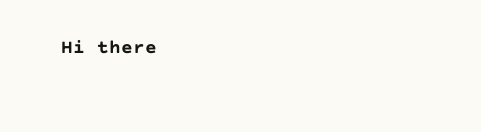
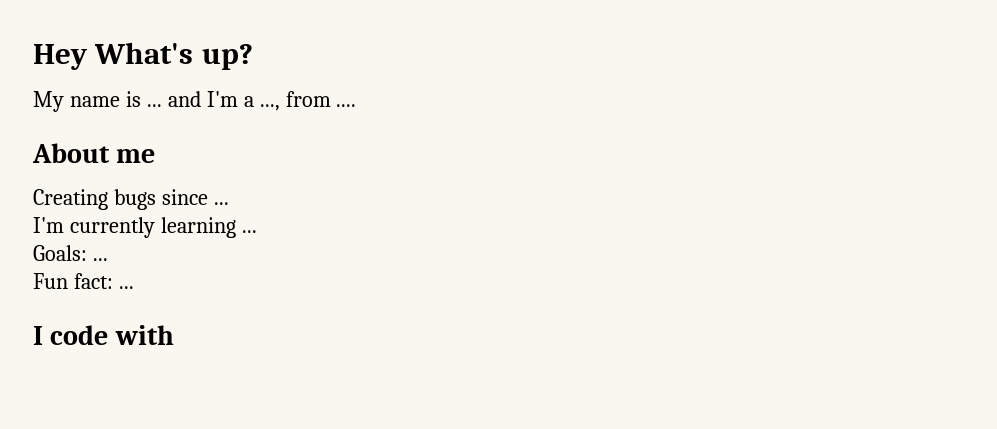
[61,40,157,54] Hi there -> [33,42,253,70] [33,91,357,112] [32,143,156,163] [33,189,229,210] [33,217,257,238] [33,245,108,261] [33,273,134,289] [33,325,174,345] Hey What's up? // My name is ... and I'm a ..., from .... // About me // Creating bugs since ... // I'm currently learning ... // Goals: ... // Fun fact: ... // I code with

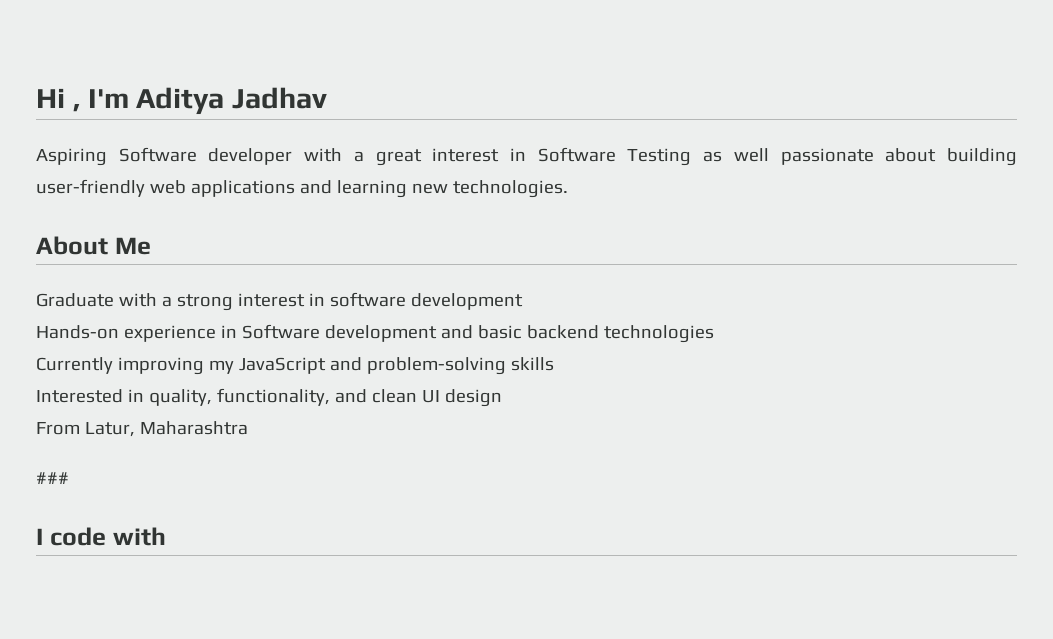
[33,42,253,70] [33,91,357,112] [32,143,156,163] [33,189,229,210] [33,217,257,238] [33,245,108,261] [33,273,134,289] Hey What's up? // My name is ... and I'm a ..., from .... // About me // Creating bugs since ... // I'm currently learning ... // Goals: ... // Fun fact: ... -> [36,87,328,115] [36,147,1017,166] [36,179,568,198] [36,236,151,255] [36,292,523,311] [36,324,714,343] [36,357,554,375] [36,388,502,407] [36,421,248,437] [36,472,69,484] Hi , I'm Aditya Jadhav // Aspiring Software developer with a great interest in Software Testing as well passionate about building user-friendly web applications and learning new technologies. // About Me // Graduate with a strong interest in software development // Hands-on experience in Software development and basic backend technologies // Currently improving my JavaScript and problem-solving skills // Interested in quality, functionality, and clean UI design // From Latur, Maharashtra // ###

